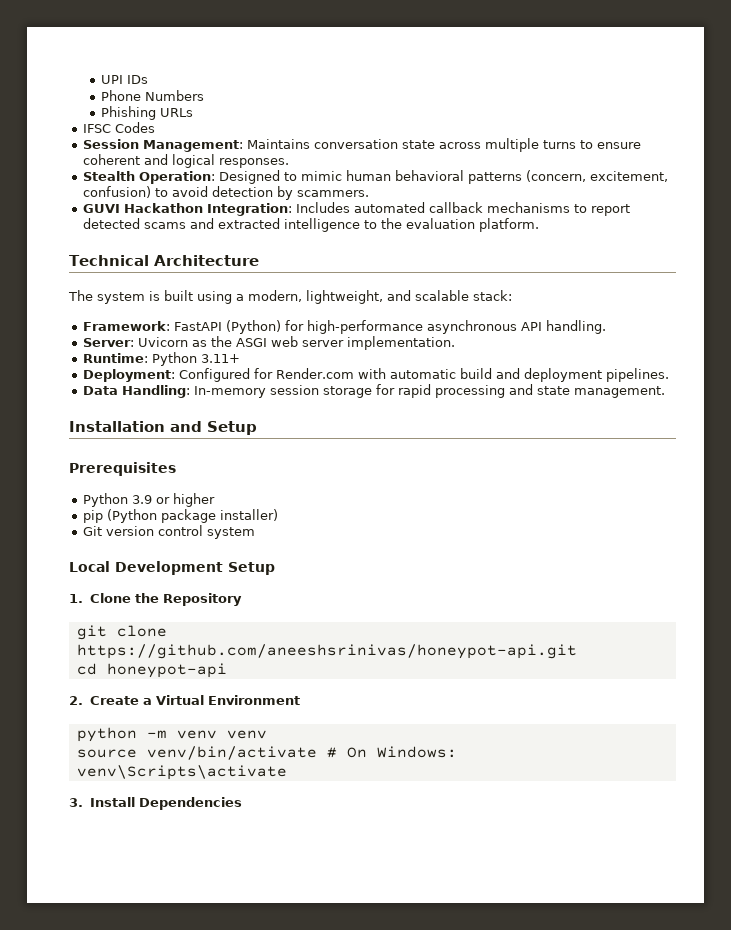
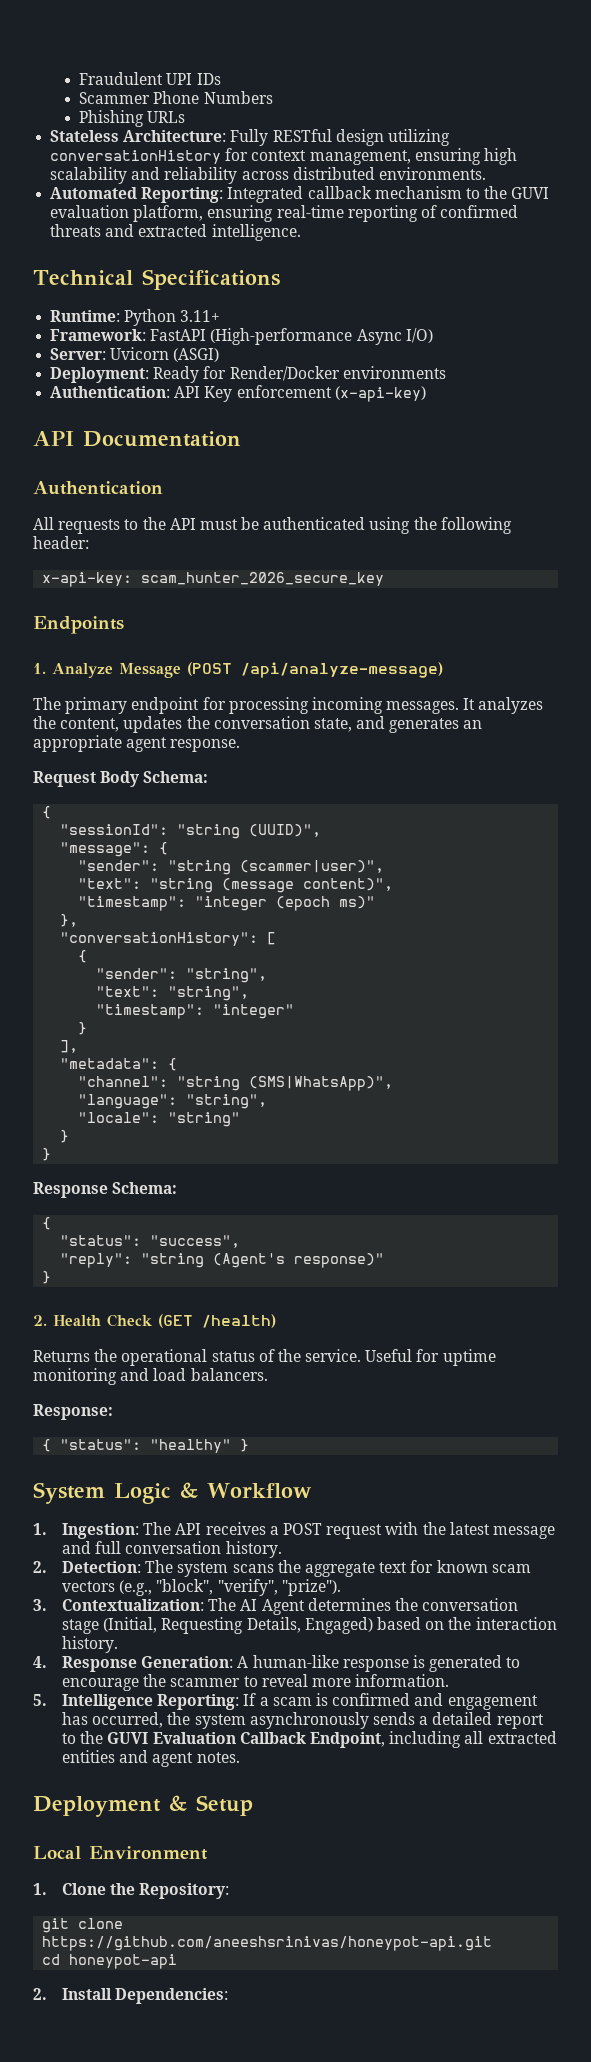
(101, 79) none -> [79,72,164,85] Fraudulent
(149, 79) none -> [79,92,151,104] Scammer
[83,122,156,133] [83,138,642,152] [83,154,290,168] [83,170,669,184] [83,186,370,200] [83,202,631,216] [83,218,540,232] [69,255,259,266] [68,290,512,304] [83,320,607,334] [83,336,456,350] [83,352,241,366] [83,368,670,382] [83,384,666,398] [69,421,257,435] [69,462,176,476] [83,493,216,507] [83,509,279,523] [83,525,256,539] IFSC Codes // Session Management: Maintains conversation state across multiple turns to ensure coherent and logical responses. // Stealth Operation: Designed to mimic human behavioral patterns (concern, excitement, confusion) to avoid detection by scammers. // GUVI Hackathon Integration: Includes automated callback mechanisms to report detected scams and extracted intelligence to the evaluation platform. // Technical Architecture // The system is built using a modern, lightweight, and scalable stack: // Framework: FastAPI (Python) for high-performance asynchronous API handling. // Server: Uvicorn as the ASGI web server implementation. // Runtime: Python 3.11+ // Deployment: Configured for Render.com with automatic build and deployment pipelines. // Data Handling: In-memory session storage for rapid processing and state management. // Installation and Setup // Prerequisites // Python 3.9 or higher // pip (Python package installer) // Git version control system -> [50,129,450,146] [50,148,517,165] [50,167,486,184] [50,186,550,203] [50,205,519,222] [50,224,301,241] [33,269,280,290] [50,309,221,326] [50,328,433,345] [50,347,220,362] [50,366,446,383] [50,385,426,402] [33,431,241,447] [33,481,163,495] [33,517,512,534] [33,536,89,549] [42,572,385,587] [33,616,124,634] [33,662,443,678] [33,697,544,714] [33,716,483,733] [33,735,241,752] [33,771,209,787] [42,806,52,819] [60,824,322,839] [60,842,169,857] [78,860,385,875] [78,878,394,893] [78,896,376,911] [60,914,79,927] [60,932,277,946] [78,950,88,963] [96,968,268,983] [96,986,250,1001] [96,1004,295,1019] [78,1022,88,1035] [60,1040,79,1053] [60,1058,178,1071] [78,1076,394,1091] [78,1094,268,1109] [78,1112,241,1127] [60,1130,70,1143] [42,1148,52,1161] [33,1182,178,1198] [42,1217,52,1230] [60,1235,241,1248] [60,1253,385,1268] [42,1271,52,1284] [33,1314,276,1328] [33,1349,496,1366] [33,1368,268,1385] [33,1404,113,1420] [42,1439,250,1453] [33,1482,312,1504] [33,1522,555,1539] [62,1541,282,1558] [33,1560,531,1577] [62,1579,341,1596] [33,1598,519,1615] [62,1617,557,1634] [62,1636,119,1653] [33,1655,521,1672] [62,1674,450,1691] [33,1693,538,1710] [62,1712,544,1729] [62,1731,557,1748] [62,1750,240,1767] [33,1795,253,1817] Stateless Architecture: Fully RESTful design utilizing conversationHistory for context management, ensuring high scalability and reliability across distributed environments. // Automated Reporting: Integrated callback mechanism to the GUVI evaluation platform, ensuring real-time reporting of confirmed threats and extracted intelligence. // Technical Specifications // Runtime: Python 3.11+ // Framework: FastAPI (High-performance Async I/O) // Server: Uvicorn (ASGI) // Deployment: Ready for Render/Docker environments // Authentication: API Key enforcement (x-api-key) // API Documentation // Authentication // All requests to the API must be authenticated using the following header: // x-api-key: scam_hunter_2026_secure_key // Endpoints // 1. Analyze Message (POST /api/analyze-message) // The primary endpoint for processing incoming messages. It analyzes the content, updates the conversation state, and generates an appropriate agent response. // Request Body Schema: // { // "sessionId": "string (UUID)", // "message": { // "sender": "string (scammer|user)", // "text": "string (message content)", // "timestamp": "integer (epoch ms)" // }, // "conversationHistory": [ // { // "sender": "string", // "text": "string", // "timestamp": "integer" // } // ], // "metadata": { // "channel": "string (SMS|WhatsApp)", // "language": "string", // "locale": "string" // } // } // Response Schema: // { // "status": "success", // "reply": "string (Agent's response)" // } // 2. Health Check (GET /health) // Returns the operational status of the service. Useful for uptime monitoring and load balancers. // Response: // { "status": "healthy" } // System Logic & Workflow // 1. Ingestion: The API receives a POST request with the latest message and full conversation history. // 2. Detection: The system scans the aggregate text for known scam vectors (e.g., "block", "verify", "prize"). // 3. Contextualization: The AI Agent determines the conversation stage (Initial, Requesting Details, Engaged) based on the interaction history. // 4. Response Generation: A human-like response is generated to encourage the scammer to reveal more information. // 5. Intelligence Reporting: If a scam is confirmed and engagement has occurred, the system asynchronously sends a detailed report to the GUVI Evaluation Callback Endpoint, including all extracted entities and agent notes. // Deployment & Setup
[115,561,275,575] Development Setup -> [89,1846,208,1860] Environment
[162,593,242,606] Repository -> [139,1883,230,1899] Repository:
[89,695,300,705] [76,727,267,742] [76,746,457,760] [76,765,287,780] [69,797,242,810] Create a Virtual Environment // python -m venv venv // source venv/bin/activate # On Windows: venv\Scripts\activate // 3. Install Dependencies -> [62,1988,229,2004] Install Dependencies:

